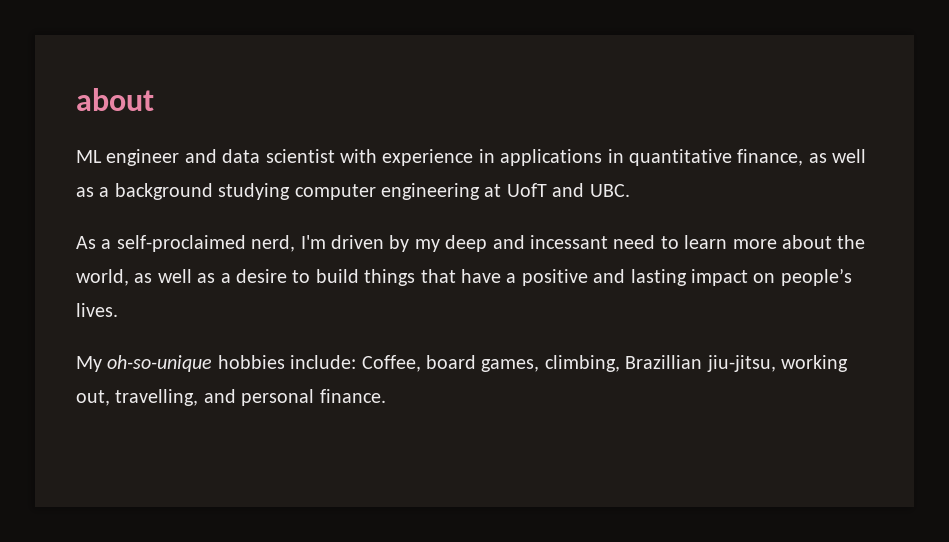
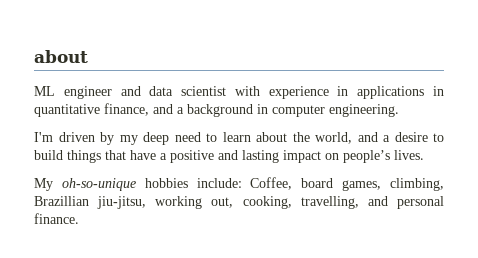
[808,149,867,163] [76,183,630,200] [76,235,296,252] as well as a background studying computer engineering at UofT and UBC. // As a self-proclaimed nerd, -> [153,104,399,117] and a background in computer engineering. //
[492,235,608,249] and incessant -> (169, 138) none
[732,239,777,249] more -> (251, 137) none
[134,269,216,283] as well as -> [357,132,378,142] and
(110, 398) none -> [242,196,292,209] cooking,

